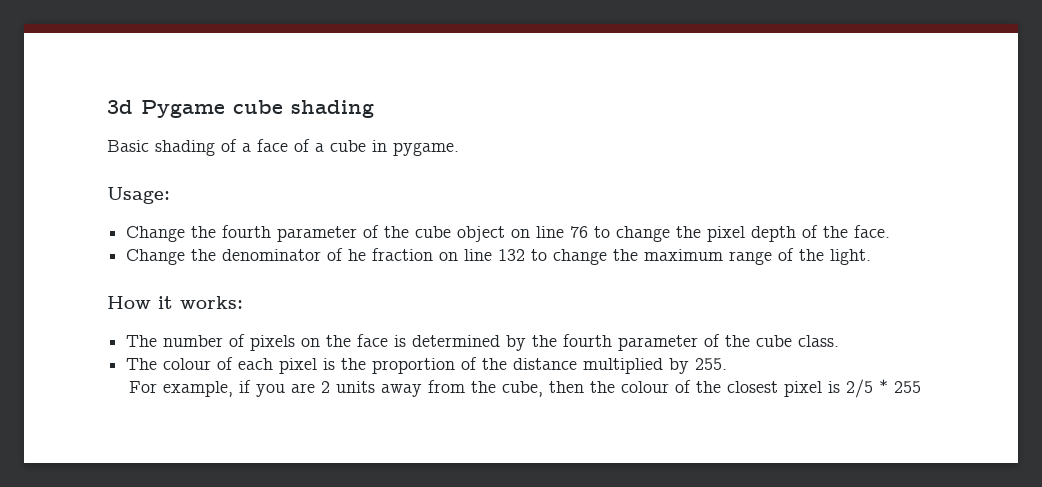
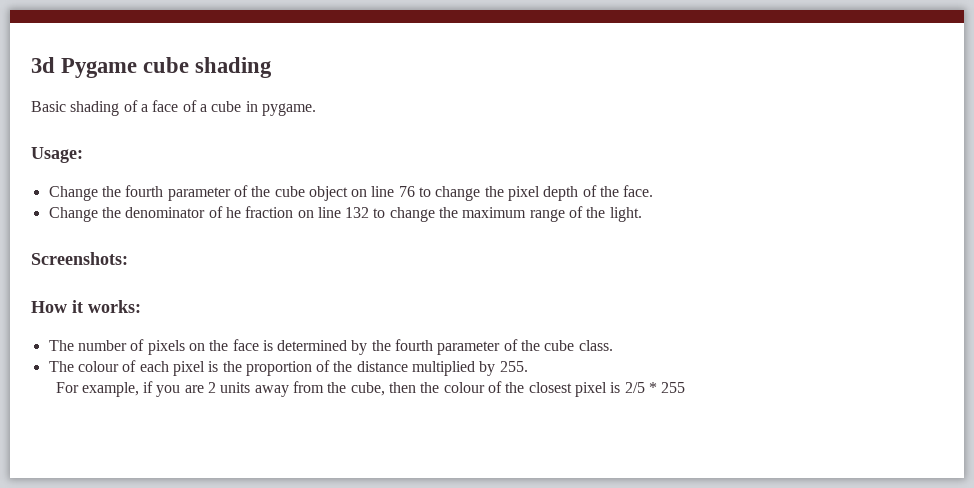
(872, 257) none -> [31,252,128,265] // Screenshots:

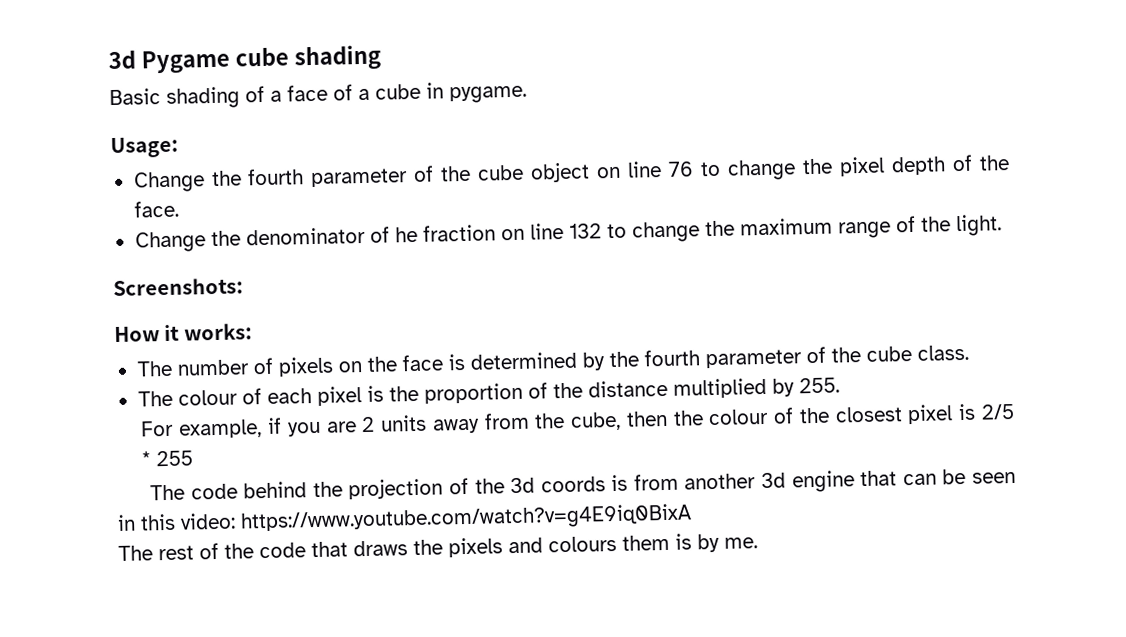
(686, 387) none -> [149,468,1016,501] [117,503,692,534] [118,533,758,561] // The code behind the projection of the 3d coords is from another 3d engine that can be seen in this video: https://www.youtube.com/watch?v=g4E9iq0BixA // The rest of the code that draws the pixels and colours them is by me.

